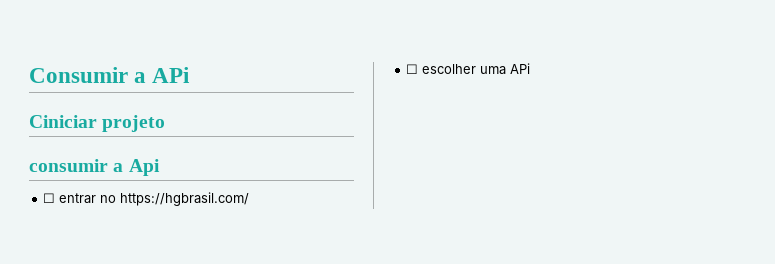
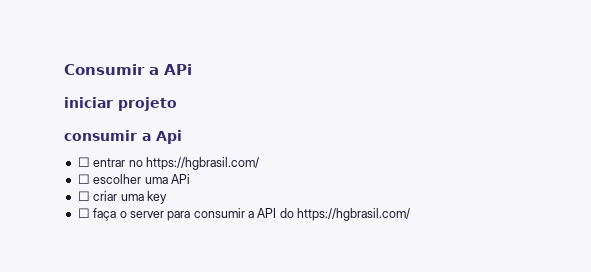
[29,115,97,128] Ciniciar -> [64,97,113,108] iniciar
(531, 68) none -> [77,191,167,204] [77,208,411,221] // ☐ criar uma key // ☐ faça o server para consumir a API do https://hgbrasil.com/

